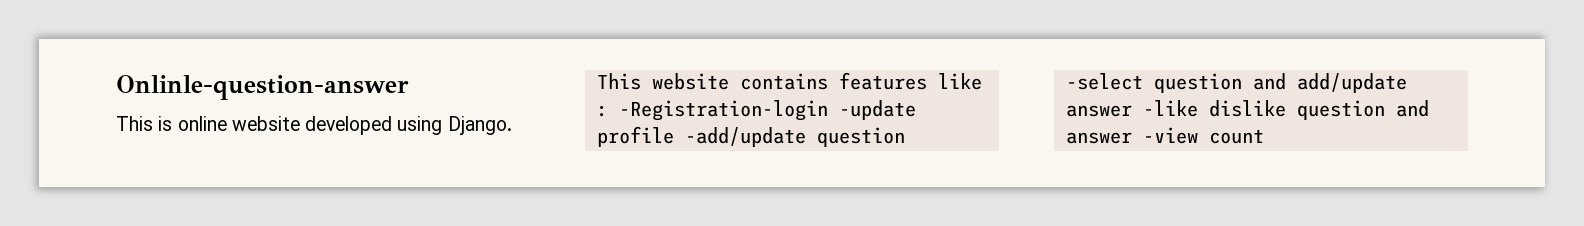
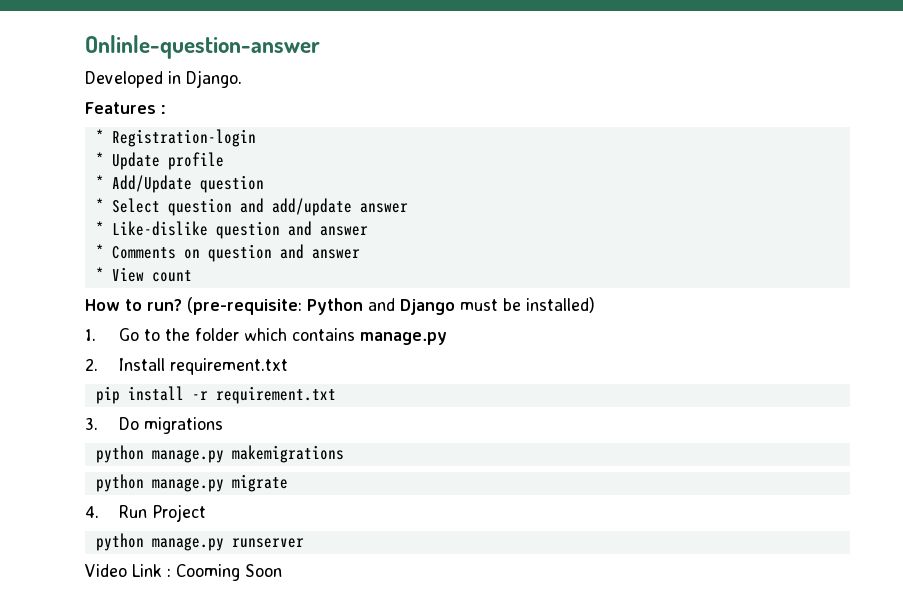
[116,116,512,135] [596,72,982,90] [596,100,916,121] This is online website developed using Django. // This website contains features like : -Registration-login -update -> [85,70,242,88] [85,102,166,114] [95,129,256,147] [95,152,160,170] Developed in Django. // Features : // * Registration-login // * Update
[684,127,905,147] [1065,73,1143,90] -add/update question -select -> [95,175,264,193] [95,198,160,213] // * Add/Update question // * Select
[1142,100,1429,120] [1065,127,1264,144] -like dislike question and answer -view count -> [95,221,368,239] [95,244,360,262] [95,267,192,282] [85,297,595,315] [85,328,447,345] [85,358,288,375] [95,386,336,404] [85,417,223,434] [95,445,344,463] [95,474,288,492] [85,504,206,522] [95,533,304,551] [85,564,282,581] // * Like-dislike question and answer // * Comments on question and answer // * View count // How to run? (pre-requisite: Python and Django must be installed) // 1. Go to the folder which contains manage.py // 2. Install requirement.txt // pip install -r requirement.txt // 3. Do migrations // python manage.py makemigrations // python manage.py migrate // 4. Run Project // python manage.py runserver // Video Link : Cooming Soon

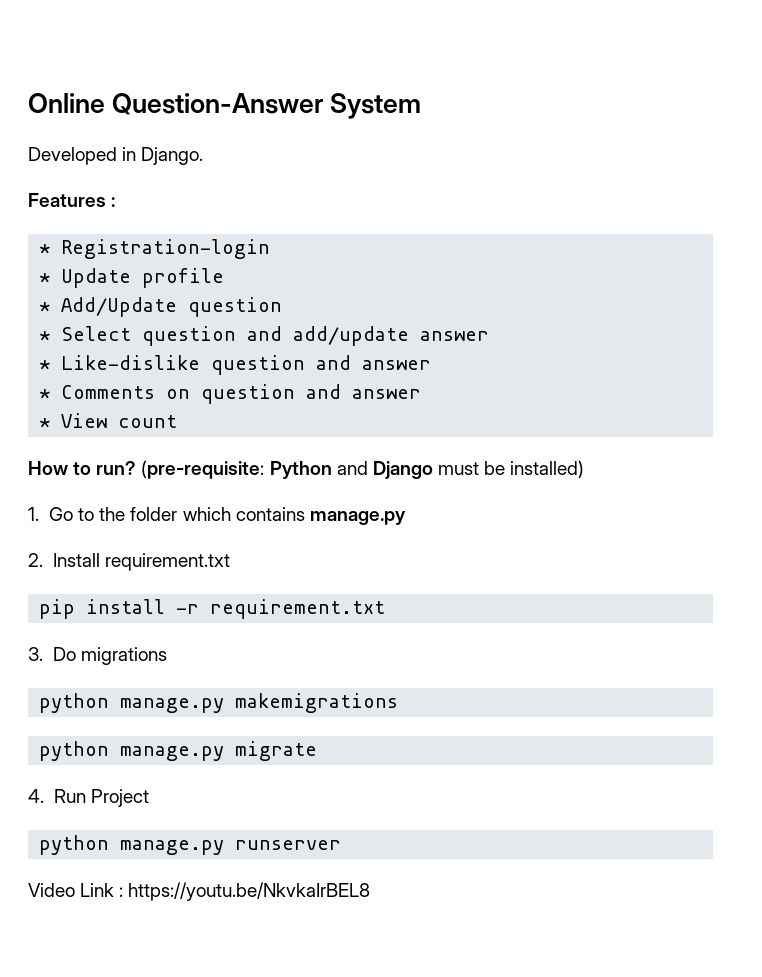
[85,35,320,59] Onlinle-question-answer -> [28,93,422,119] Online Question-Answer System
[176,564,282,581] Cooming Soon -> [128,882,371,901] https://youtu.be/NkvkaIrBEL8

